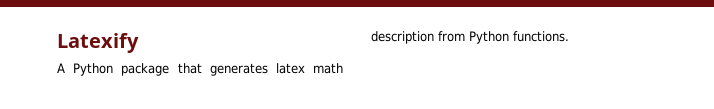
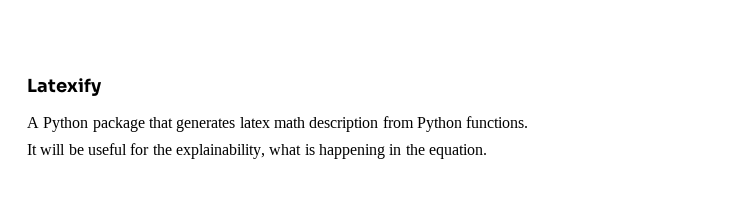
(569, 36) none -> [27,143,487,159] // It will be useful for the explainability, what is happening in the equation.

